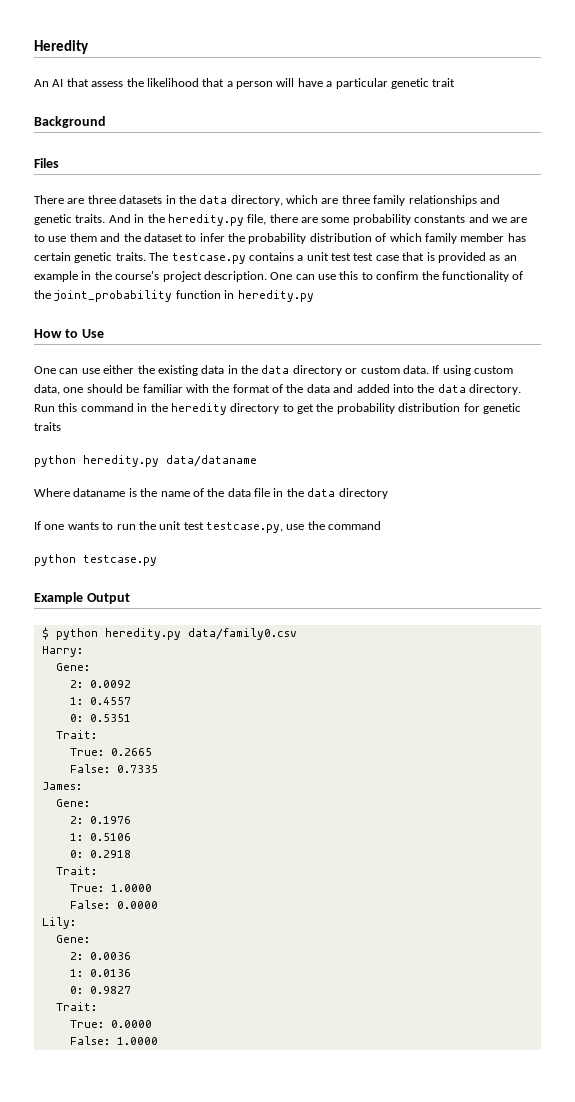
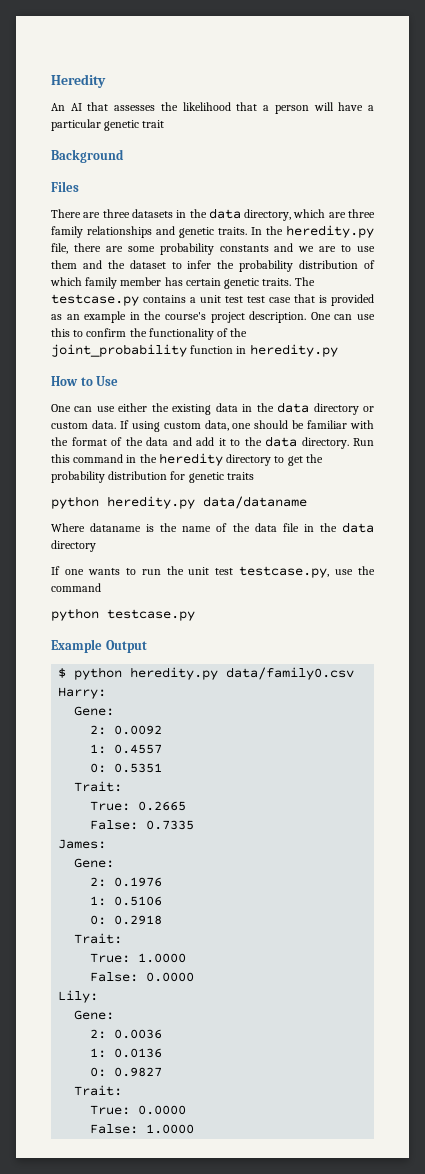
[91,81,124,87] assess -> [114,105,156,111] assesses
[108,214,145,223] And in -> [251,227,262,235] In
[356,384,414,393] added into -> [196,437,240,446] add it to

